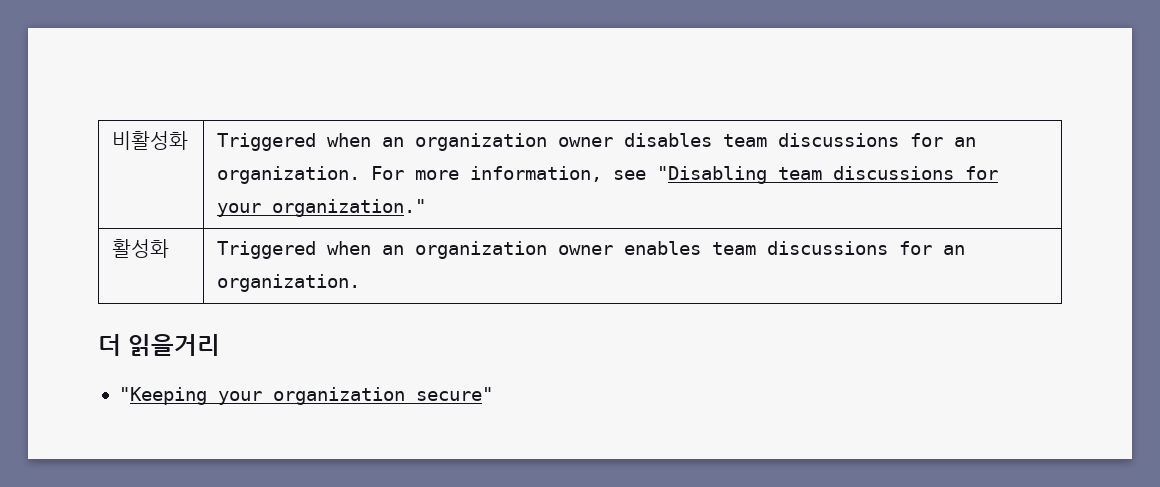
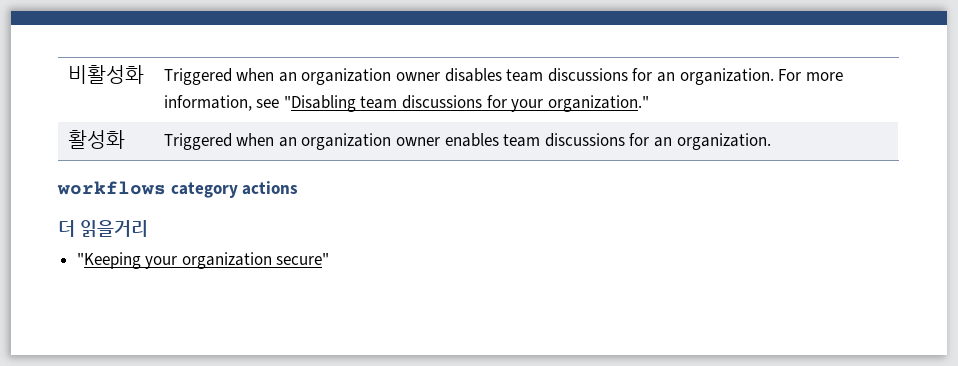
(361, 283) none -> [57,181,299,198] // workflows category actions

